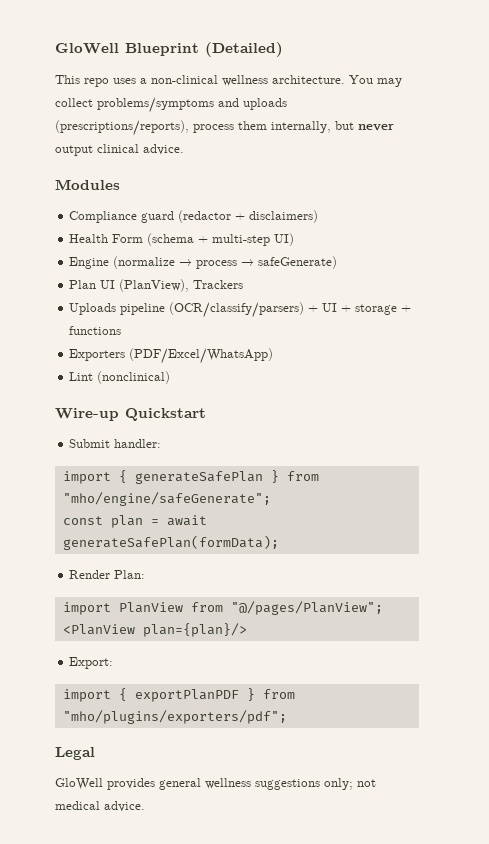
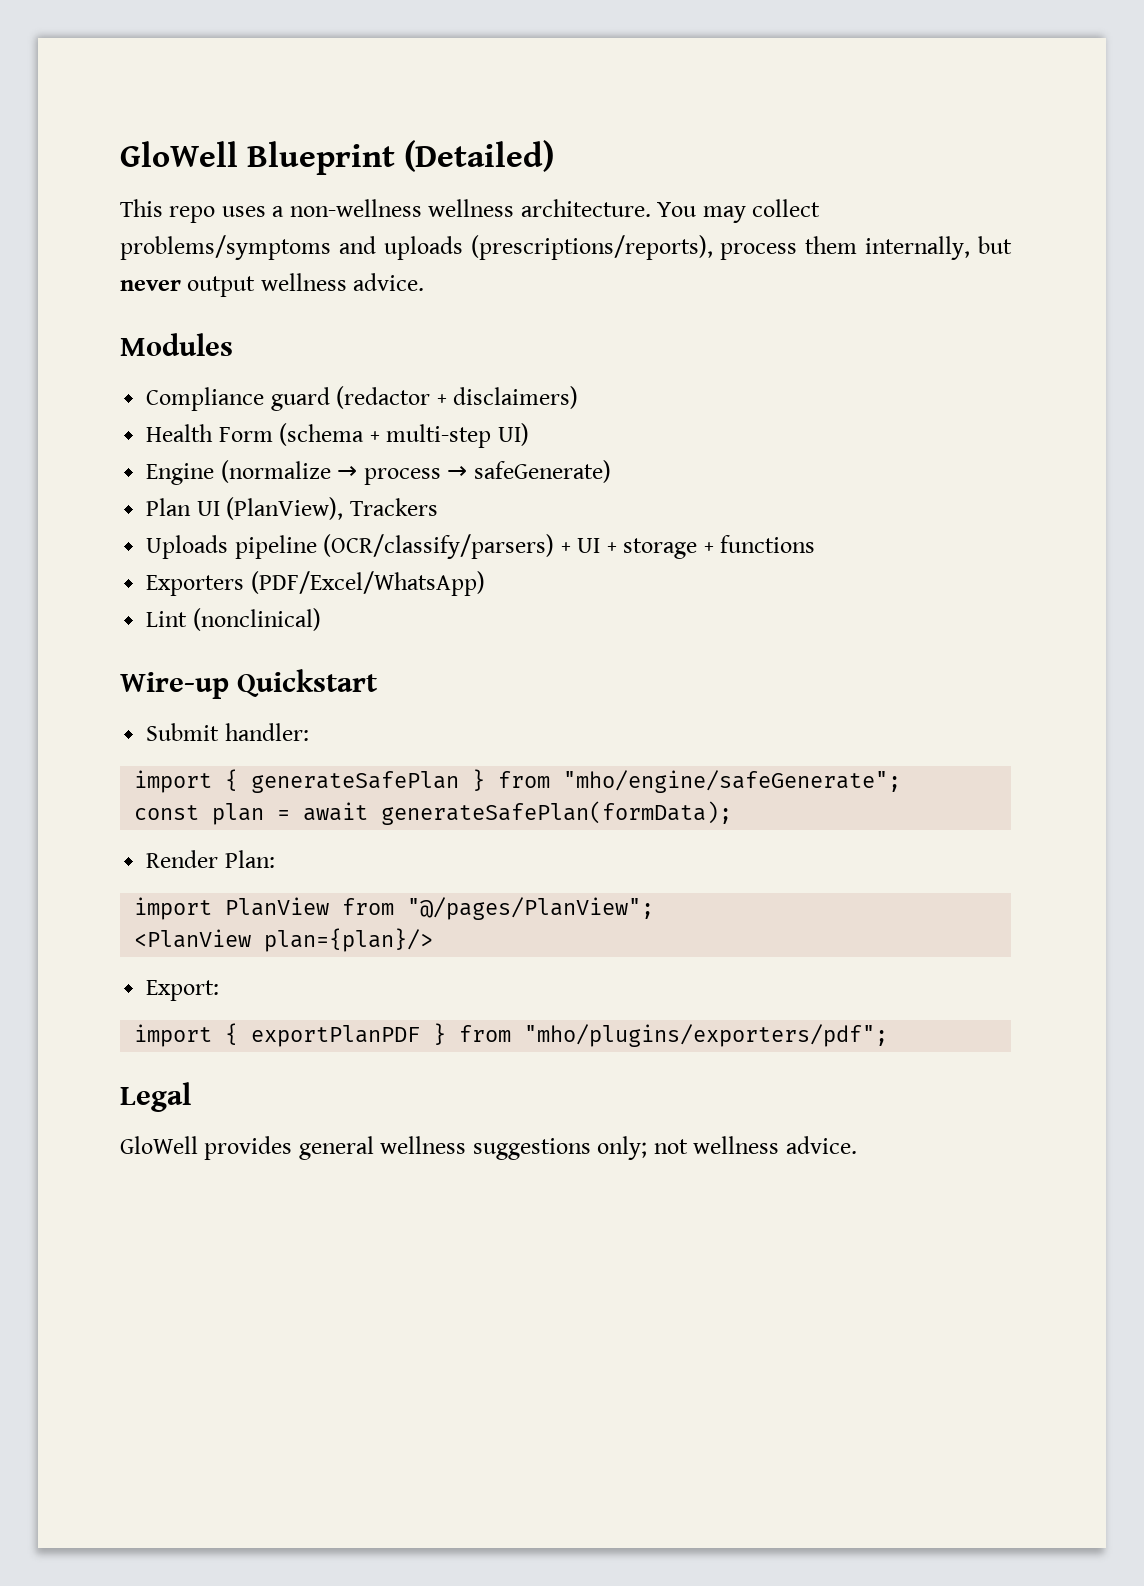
[151,75,218,84] non-clinical -> [289,199,422,217] non-wellness
[97,144,139,153] clinical -> [260,273,347,291] wellness
[55,801,100,810] medical -> [693,1136,780,1154] wellness

